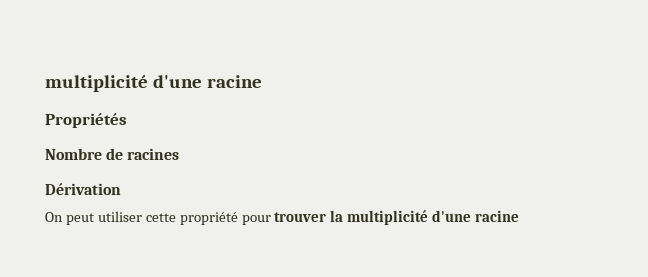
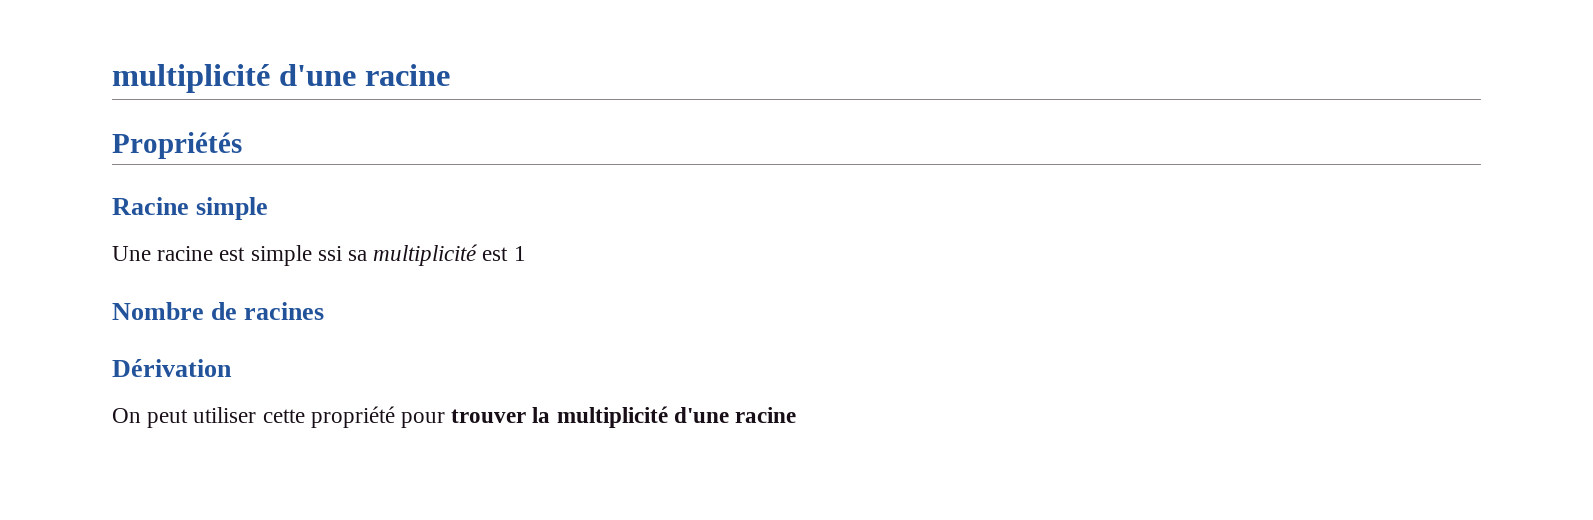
(127, 120) none -> [112,197,269,220] [112,244,526,266] // Racine simple // Une racine est simple ssi sa multiplicité est 1

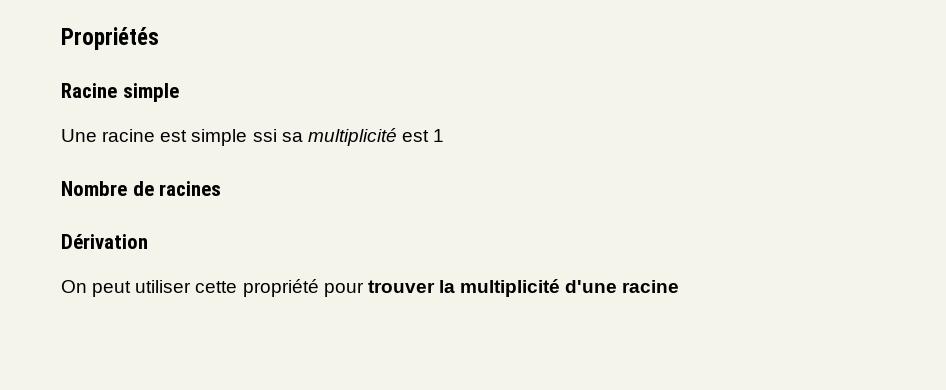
[112,64,450,93] multiplicité d'une racine // -> (61, 38) none

